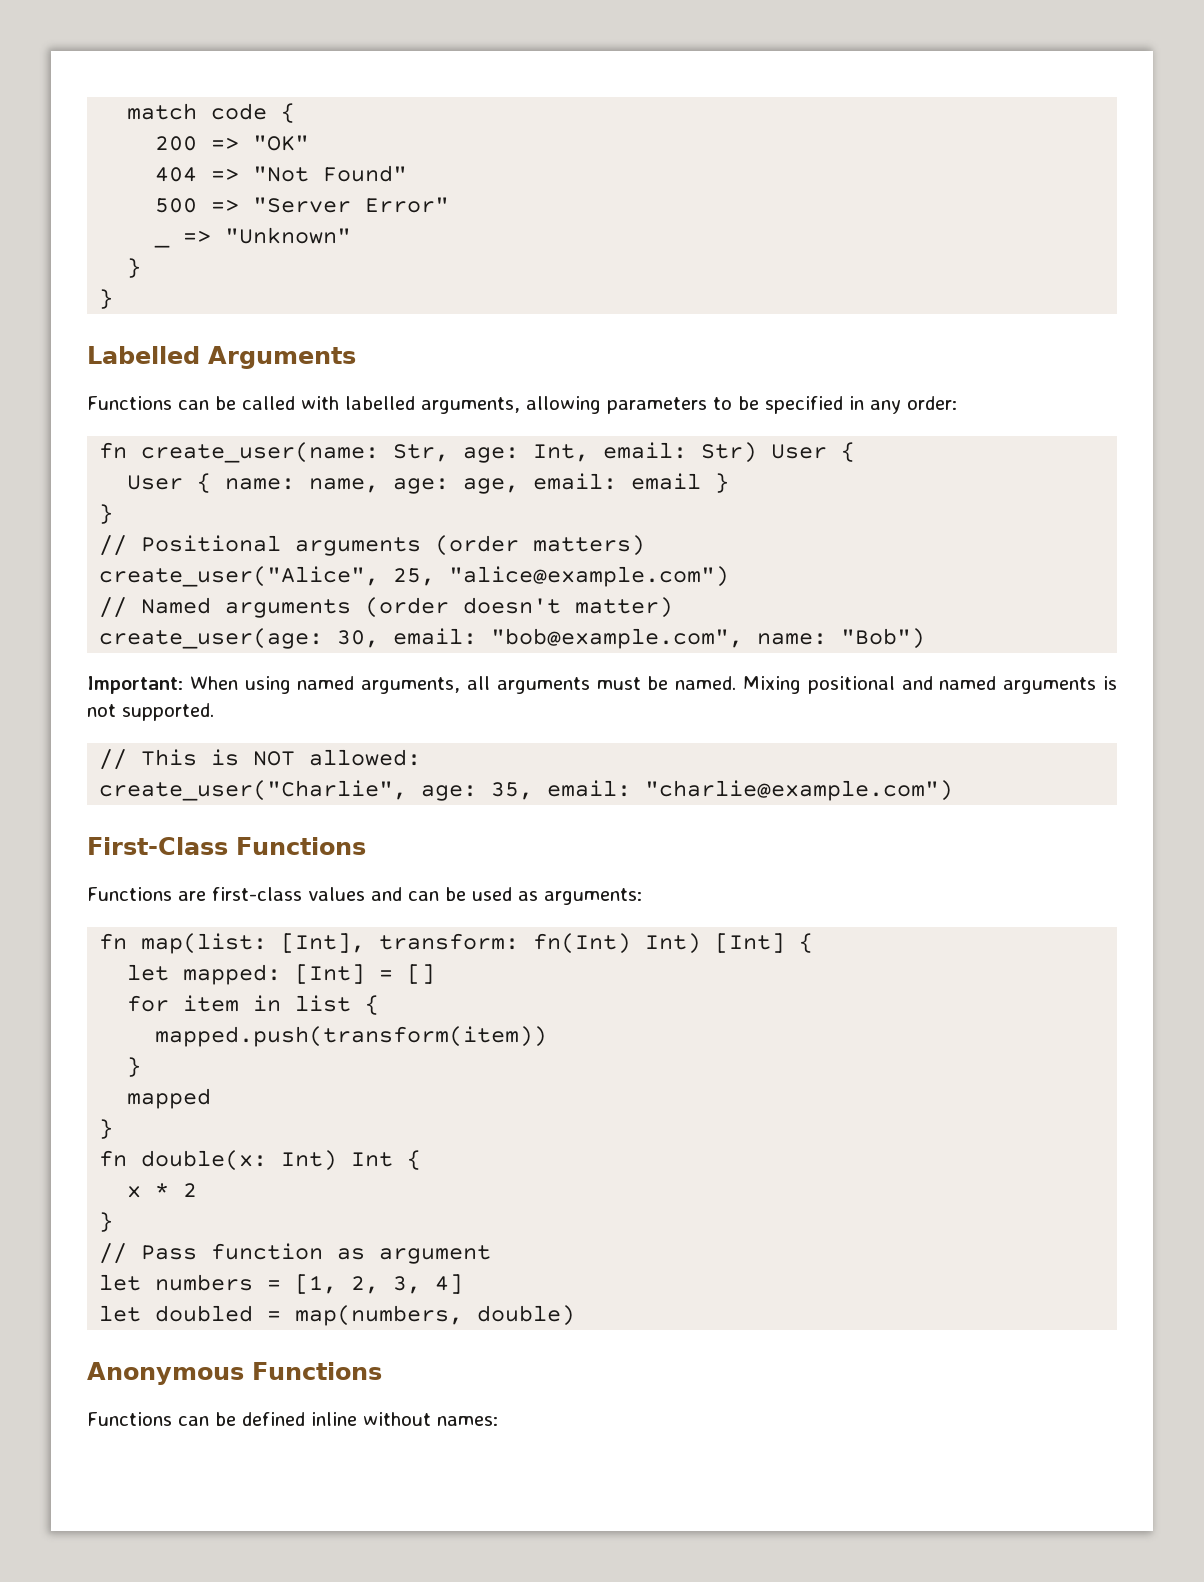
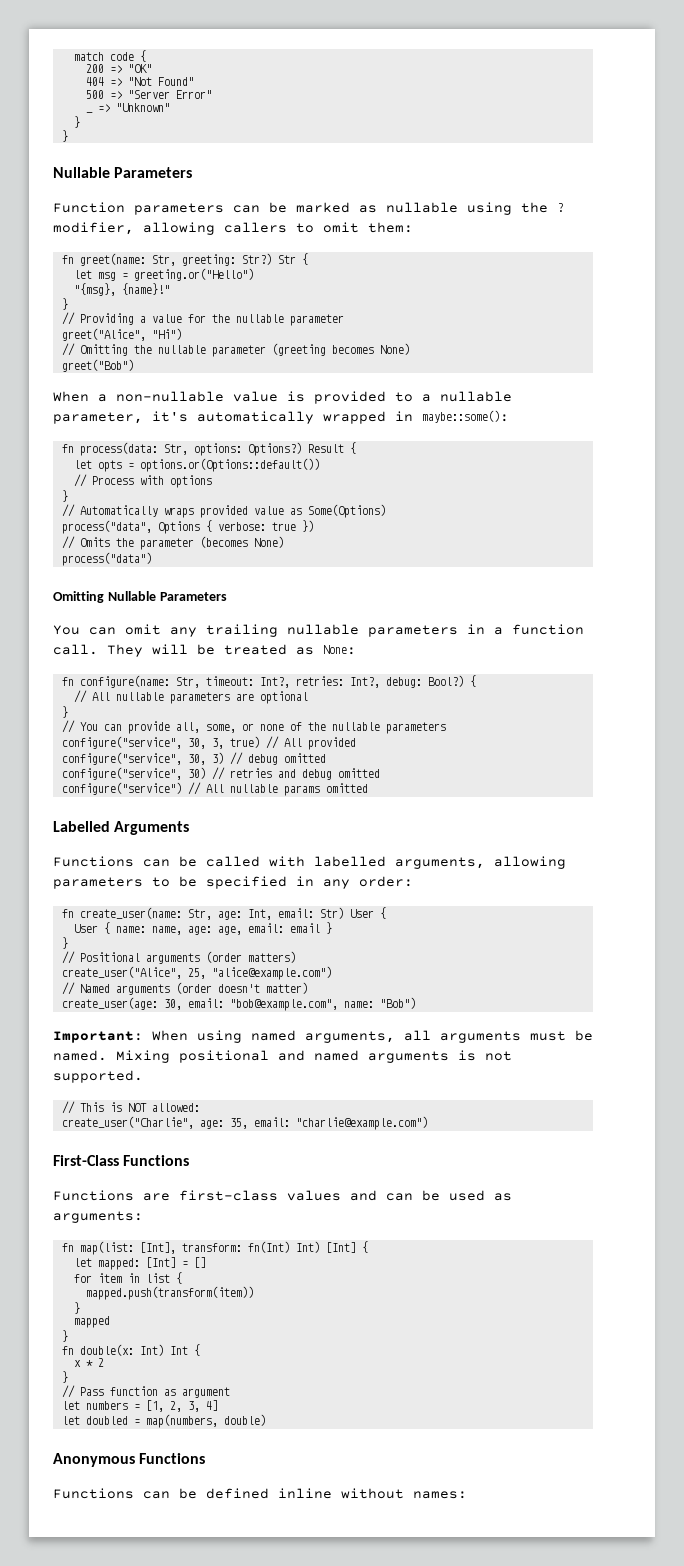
(114, 299) none -> [53,167,193,178] [53,202,563,215] [53,222,413,235] [61,253,308,266] [73,268,254,281] [73,283,170,296] [61,298,68,310] [61,312,344,326] [61,328,182,341] [61,343,410,357] [61,359,134,372] [53,391,512,404] [53,410,509,424] [61,442,356,456] [73,458,320,472] [73,474,212,488] [61,490,68,502] [61,504,386,518] [61,520,314,534] [61,536,284,550] [61,552,152,566] [53,591,227,603] [53,624,584,637] [53,644,356,657] [61,675,476,688] [73,690,308,704] [61,706,68,718] [61,720,446,734] [61,736,356,750] [61,752,326,765] [61,767,380,780] [61,782,368,796] // Nullable Parameters // Function parameters can be marked as nullable using the ? modifier, allowing callers to omit them: // fn greet(name: Str, greeting: Str?) Str { // let msg = greeting.or("Hello") // "{msg}, {name}!" // } // // Providing a value for the nullable parameter // greet("Alice", "Hi") // // Omitting the nullable parameter (greeting becomes None) // greet("Bob") // When a non-nullable value is provided to a nullable parameter, it's automatically wrapped in maybe::some(): // fn process(data: Str, options: Options?) Result { // let opts = options.or(Options::default()) // // Process with options // } // // Automatically wraps provided value as Some(Options) // process("data", Options { verbose: true }) // // Omits the parameter (becomes None) // process("data") // Omitting Nullable Parameters // You can omit any trailing nullable parameters in a function call. They will be treated as None: // fn configure(name: Str, timeout: Int?, retries: Int?, debug: Bool?) { // // All nullable parameters are optional // } // // You can provide all, some, or none of the nullable parameters // configure("service", 30, 3, true) // All provided // configure("service", 30, 3) // debug omitted // configure("service", 30) // retries and debug omitted // configure("service") // All nullable params omitted

